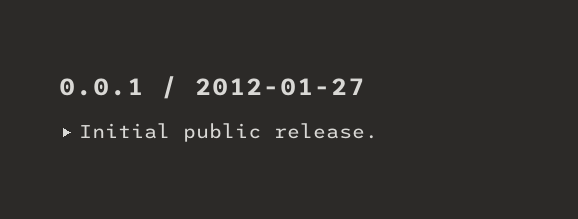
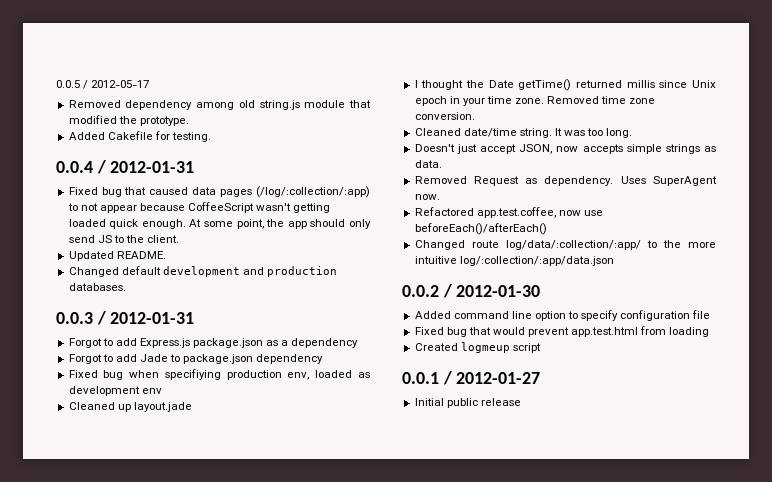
(59, 87) none -> [56,80,150,89] [68,100,371,110] [68,115,189,126] [68,131,211,142] [56,160,195,174] [68,186,370,198] [67,202,331,213] [68,219,371,229] [68,235,180,243] [68,251,166,261] [68,266,338,277] [68,283,126,291] [56,311,195,325] [68,338,359,348] [68,354,324,364] [68,369,370,380] [68,386,162,396] [68,402,192,412] [414,79,716,91] [414,96,656,106] [414,112,475,120] [414,128,633,138] [414,144,716,154] [414,160,442,168] [414,176,717,186] [414,194,440,200] [414,207,603,218] [414,223,547,235] [414,240,716,250] [414,256,614,266] [402,284,541,298] [414,310,711,321] [414,326,710,337] [414,342,541,353] 0.0.5 / 2012-05-17 // Removed dependency among old string.js module that modified the prototype. // Added Cakefile for testing. // 0.0.4 / 2012-01-31 // Fixed bug that caused data pages (/log/:collection/:app) to not appear because CoffeeScript wasn't getting loaded quick enough. At some point, the app should only send JS to the client. // Updated README. // Changed default development and production databases. // 0.0.3 / 2012-01-31 // Forgot to add Express.js package.json as a dependency // Forgot to add Jade to package.json dependency // Fixed bug when specifiying production env, loaded as development env // Cleaned up layout.jade // I thought the Date getTime() returned millis since Unix epoch in your time zone. Removed time zone conversion. // Cleaned date/time string. It was too long. // Doesn't just accept JSON, now accepts simple strings as data. // Removed Request as dependency. Uses SuperAgent now. // Refactored app.test.coffee, now use beforeEach()/afterEach() // Changed route log/data/:collection/:app/ to the more intuitive log/:collection/:app/data.json // 0.0.2 / 2012-01-30 // Added command line option to specify configuration file // Fixed bug that would prevent app.test.html from loading // Created logmeup script //
[274,123,379,139] release. -> [480,398,521,406] release

